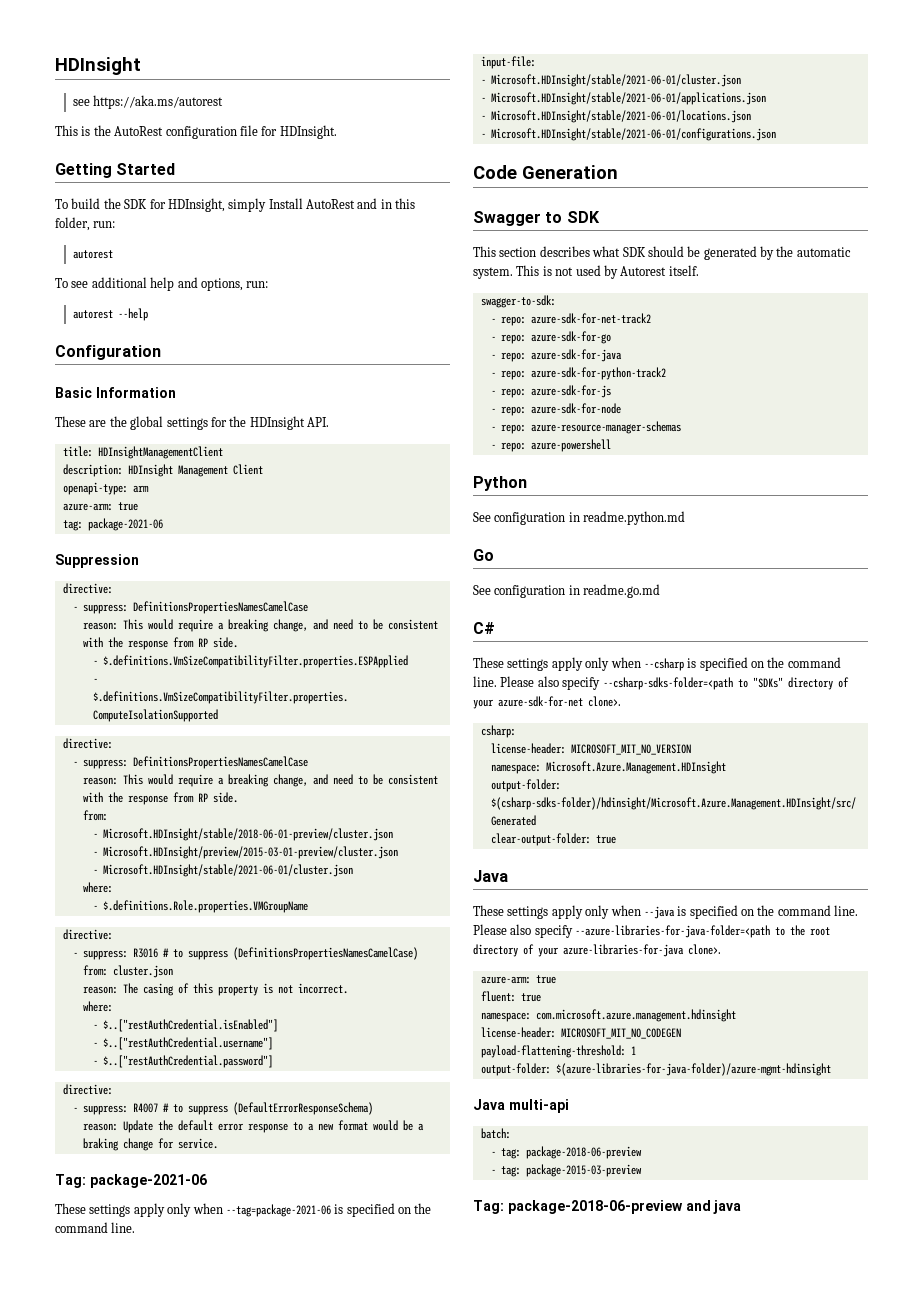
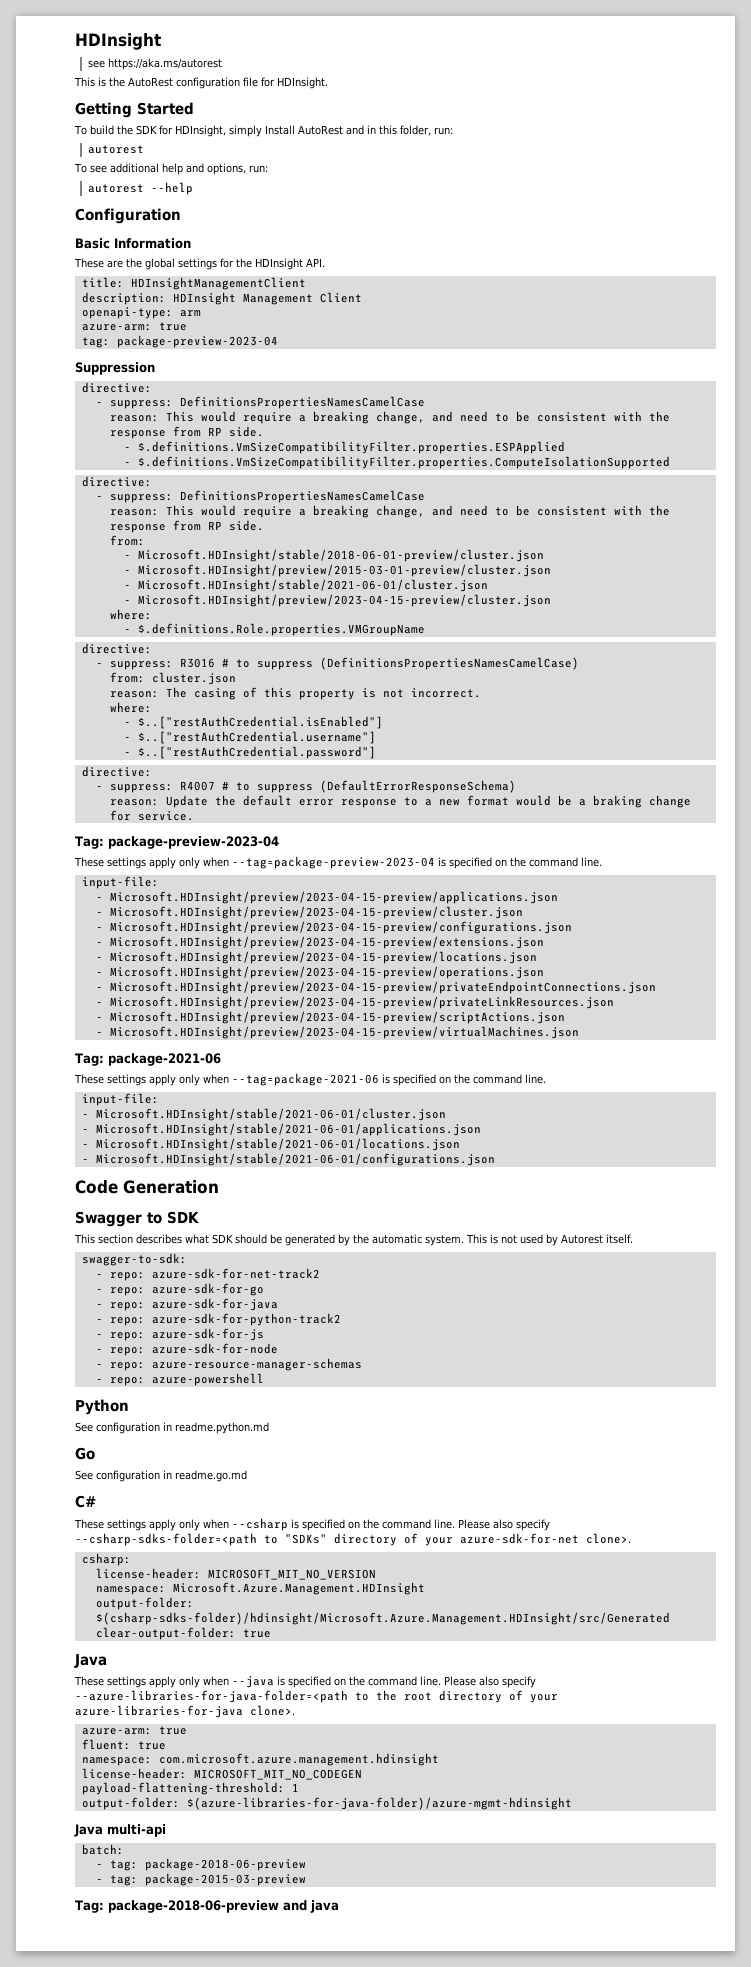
[87,518,163,531] package-2021-06 -> [116,335,278,348] package-preview-2023-04
(353, 870) none -> [123,594,551,607] // - Microsoft.HDInsight/preview/2023-04-15-preview/cluster.json
(218, 1143) none -> [75,836,279,849] [74,856,602,869] [81,876,159,889] [95,891,558,904] [95,906,523,919] [95,921,572,934] [95,936,544,949] [95,951,537,964] [95,966,544,979] [95,981,656,994] [95,996,614,1009] [95,1011,565,1024] [95,1026,579,1039] // Tag: package-preview-2023-04 // These settings apply only when --tag=package-preview-2023-04 is specified on the command line. // input-file: // - Microsoft.HDInsight/preview/2023-04-15-preview/applications.json // - Microsoft.HDInsight/preview/2023-04-15-preview/cluster.json // - Microsoft.HDInsight/preview/2023-04-15-preview/configurations.json // - Microsoft.HDInsight/preview/2023-04-15-preview/extensions.json // - Microsoft.HDInsight/preview/2023-04-15-preview/locations.json // - Microsoft.HDInsight/preview/2023-04-15-preview/operations.json // - Microsoft.HDInsight/preview/2023-04-15-preview/privateEndpointConnections.json // - Microsoft.HDInsight/preview/2023-04-15-preview/privateLinkResources.json // - Microsoft.HDInsight/preview/2023-04-15-preview/scriptActions.json // - Microsoft.HDInsight/preview/2023-04-15-preview/virtualMachines.json

